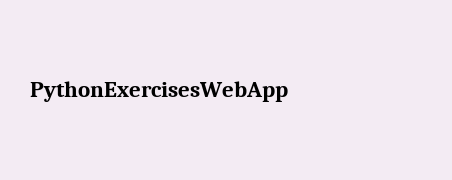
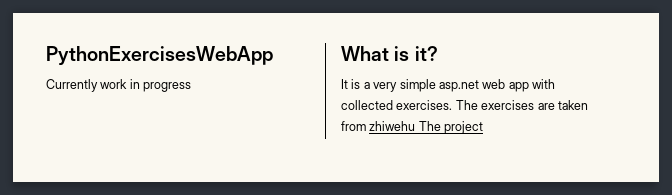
(288, 91) none -> [46,79,192,92] [341,46,438,61] [341,79,555,92] [341,100,588,110] [341,121,484,134] // Currently work in progress // What is it? // It is a very simple asp.net web app with collected exercises. The exercises are taken from zhiwehu The project

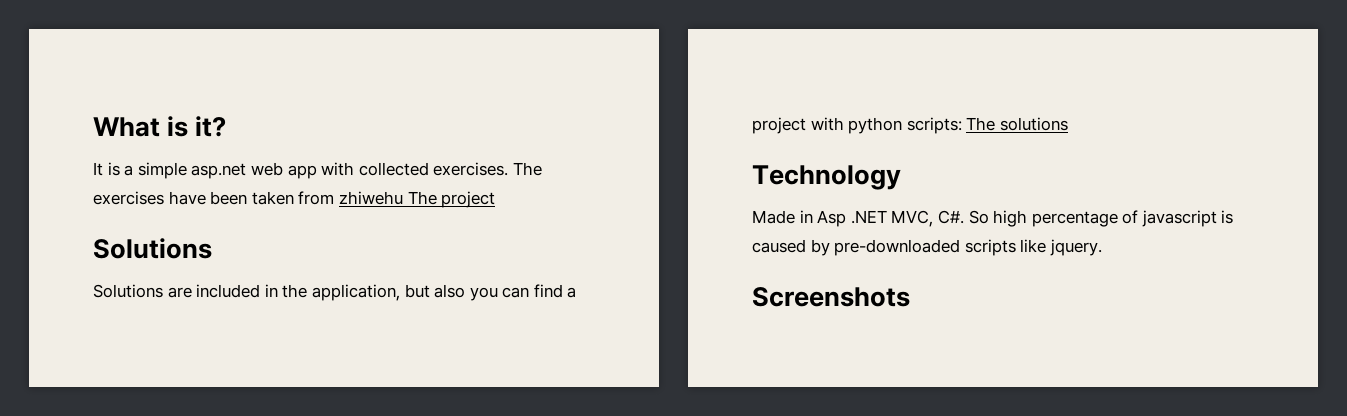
[46,46,273,65] [46,79,192,92] PythonExercisesWebApp // Currently work in progress // -> (93, 127) none
[373,82,398,92] very -> (134, 170) none
[537,103,555,110] are -> [168,191,248,205] have been
(484, 127) none -> [93,238,212,259] [93,284,577,301] [752,117,1068,134] [752,165,901,190] [752,210,1234,227] [752,239,1102,256] [752,287,910,307] // Solutions // Solutions are included in the application, but also you can find a project with python scripts: The solutions // Technology // Made in Asp .NET MVC, C#. So high percentage of javascript is caused by pre-downloaded scripts like jquery. // Screenshots

